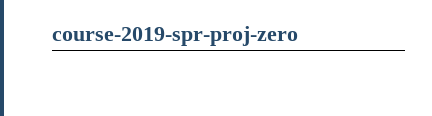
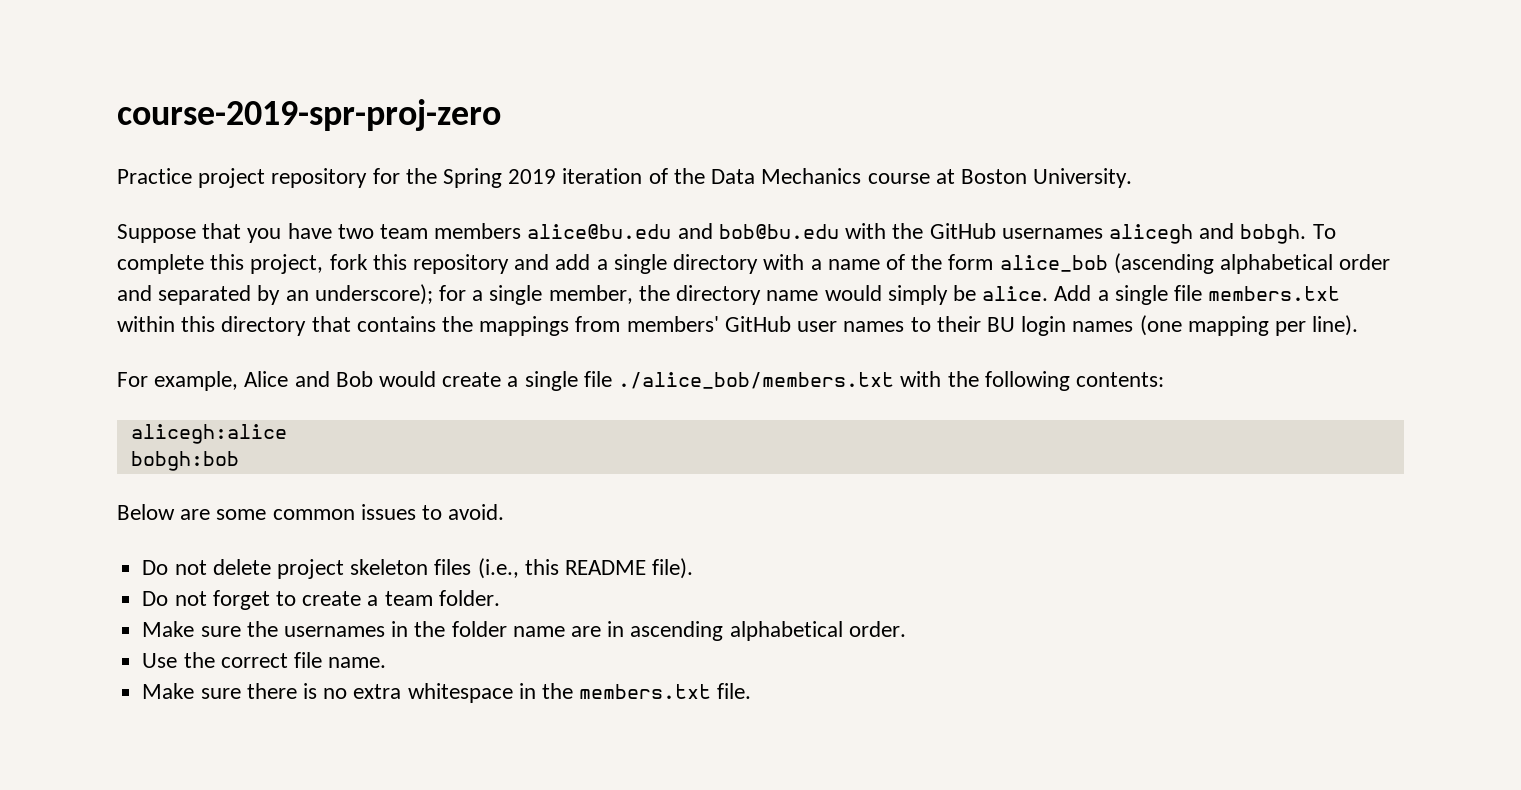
(298, 36) none -> [117,168,1133,188] [117,223,1336,244] [117,253,1391,274] [117,284,1341,305] [117,315,1359,336] [117,371,1164,391] [130,424,287,444] [130,451,239,471] [117,504,505,520] [142,558,694,579] [142,590,500,610] [142,621,906,641] [142,652,387,668] [142,683,752,703] // Practice project repository for the Spring 2019 iteration of the Data Mechanics course at Boston University. // Suppose that you have two team members alice@bu.edu and bob@bu.edu with the GitHub usernames alicegh and bobgh. To complete this project, fork this repository and add a single directory with a name of the form alice_bob (ascending alphabetical order and separated by an underscore); for a single member, the directory name would simply be alice. Add a single file members.txt within this directory that contains the mappings from members' GitHub user names to their BU login names (one mapping per line). // For example, Alice and Bob would create a single file ./alice_bob/members.txt with the following contents: // alicegh:alice // bobgh:bob // Below are some common issues to avoid. // Do not delete project skeleton files (i.e., this README file). // Do not forget to create a team folder. // Make sure the usernames in the folder name are in ascending alphabetical order. // Use the correct file name. // Make sure there is no extra whitespace in the members.txt file.

